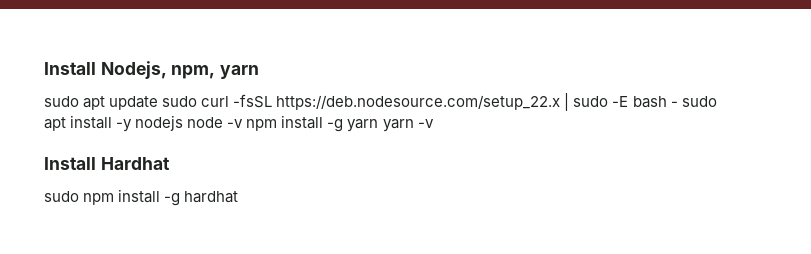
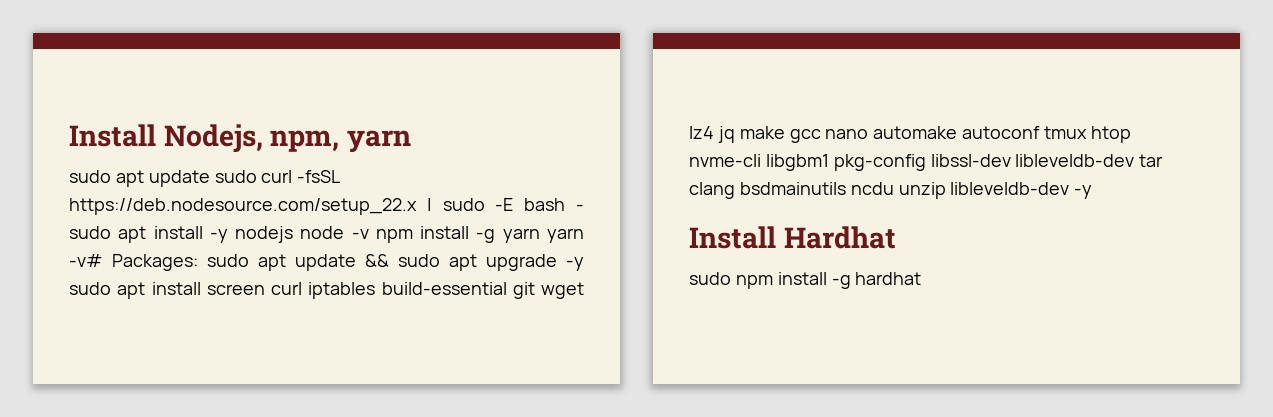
[417,119,434,128] -v -> [69,254,584,271] [69,282,584,299] [689,126,1131,143] [689,154,1164,171] [689,182,1093,199] -v# Packages: sudo apt update && sudo apt upgrade -y sudo apt install screen curl iptables build-essential git wget lz4 jq make gcc nano automake autoconf tmux htop nvme-cli libgbm1 pkg-config libssl-dev libleveldb-dev tar clang bsdmainutils ncdu unzip libleveldb-dev -y

